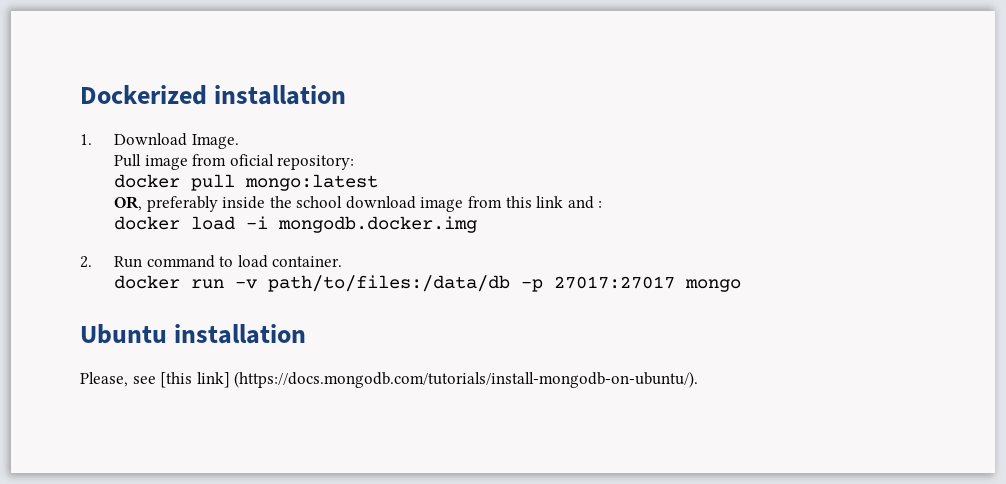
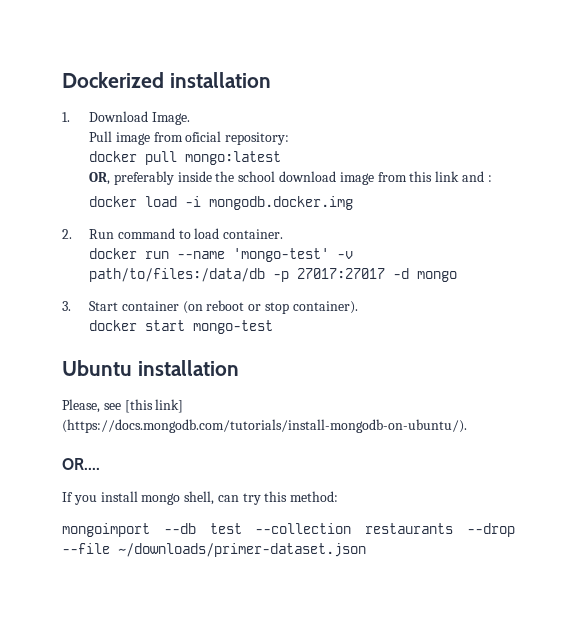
(224, 284) none -> [177,248,330,262] --name 'mongo-test'
[684,279,741,292] mongo -> [393,268,458,282] [62,300,358,314] [89,320,274,334] -d mongo // 3. Start container (on reboot or stop container). // docker start mongo-test
(699, 379) none -> [62,458,100,470] [62,491,339,505] [62,523,515,537] [62,543,366,557] // OR.... // If you install mongo shell, can try this method: // mongoimport --db test --collection restaurants --drop --file ~/downloads/primer-dataset.json

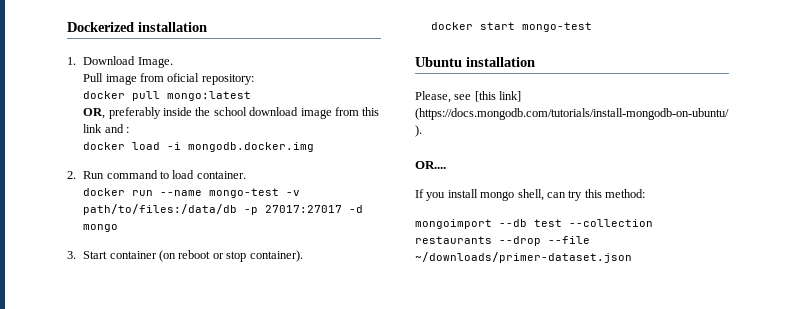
[233,248,330,262] 'mongo-test' -> [209,188,280,198] mongo-test

